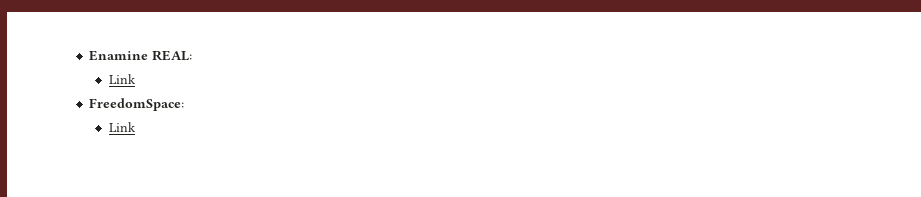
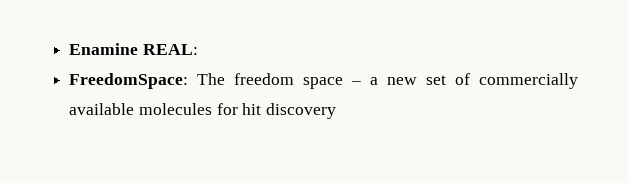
[108,74,136,84] // Link -> (198, 49) none
[108,122,136,132] // Link -> [197,73,578,89] [69,103,337,119] The freedom space – a new set of commercially available molecules for hit discovery

